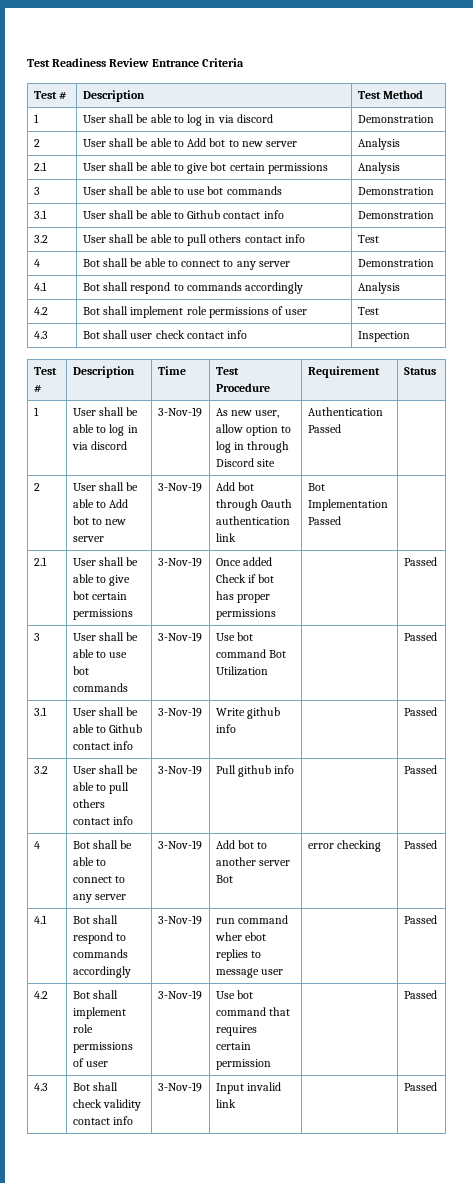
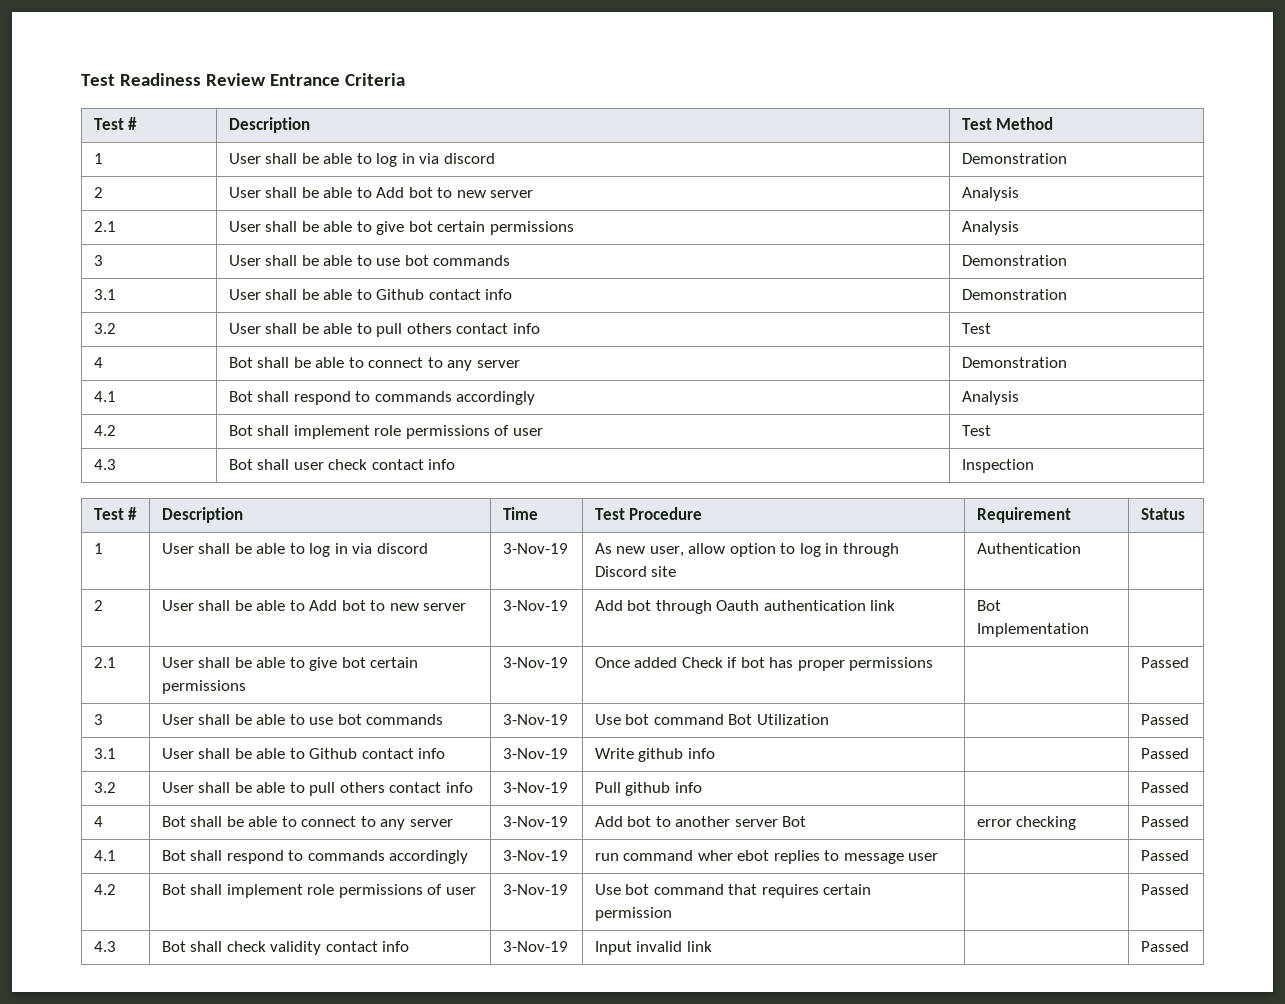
[307,424,341,433] Passed -> (1081, 548) none
[307,516,341,525] Passed -> (1089, 630) none

